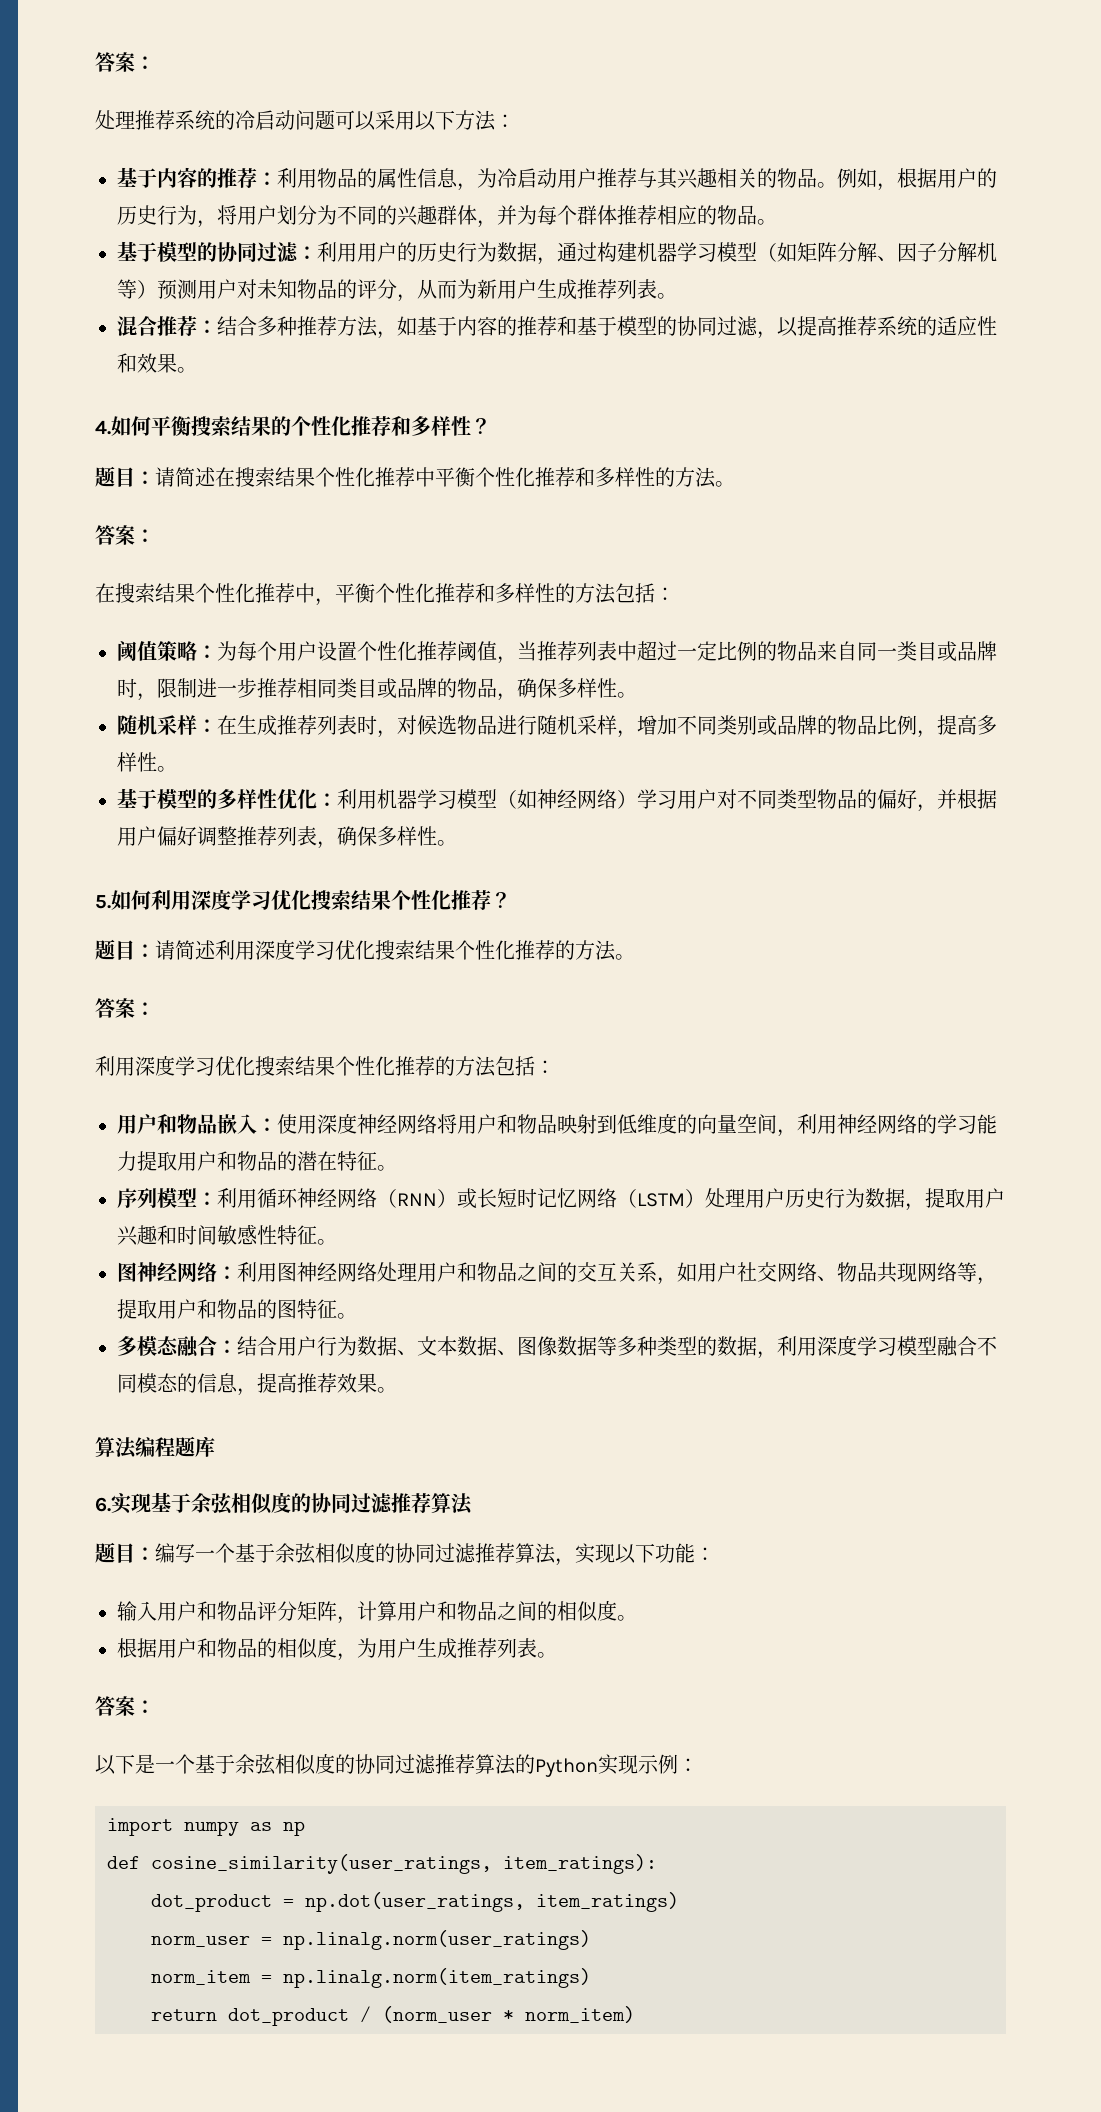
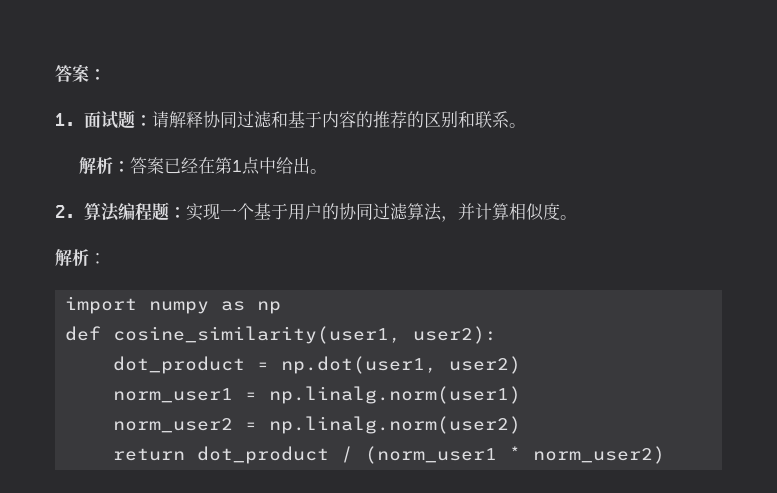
[95,52,155,72] [95,110,515,131] [117,167,997,191] [117,205,777,228] [117,241,997,265] [117,279,677,302] [117,316,997,339] [117,353,197,373] [95,416,491,437] [95,466,735,488] [95,525,155,545] [95,583,675,606] [117,641,997,664] [117,678,637,701] [117,715,997,738] [117,752,177,772] [117,788,997,812] [117,826,457,849] [95,889,511,911] [95,939,635,961] [95,998,155,1018] [95,1055,555,1077] [117,1113,997,1137] [117,1151,397,1171] [117,1188,1005,1211] [117,1224,337,1246] [117,1262,997,1285] [117,1299,357,1319] [117,1335,997,1359] [117,1373,397,1396] [95,1436,215,1459] [95,1492,473,1515] [95,1542,715,1566] [117,1600,637,1624] [117,1637,557,1661] [95,1696,155,1716] [95,1753,678,1777] 答案： // 处理推荐系统的冷启动问题可以采用以下方法： // 基于内容的推荐：利用物品的属性信息，为冷启动用户推荐与其兴趣相关的物品。例如，根据用户的历史行为，将用户划分为不同的兴趣群体，并为每个群体推荐相应的物品。 // 基于模型的协同过滤：利用用户的历史行为数据，通过构建机器学习模型（如矩阵分解、因子分解机等）预测用户对未知物品的评分，从而为新用户生成推荐列表。 // 混合推荐：结合多种推荐方法，如基于内容的推荐和基于模型的协同过滤，以提高推荐系统的适应性和效果。 // 4.如何平衡搜索结果的个性化推荐和多样性？ // 题目：请简述在搜索结果个性化推荐中平衡个性化推荐和多样性的方法。 // 答案： // 在搜索结果个性化推荐中，平衡个性化推荐和多样性的方法包括： // 阈值策略：为每个用户设置个性化推荐阈值，当推荐列表中超过一定比例的物品来自同一类目或品牌时，限制进一步推荐相同类目或品牌的物品，确保多样性。 // 随机采样：在生成推荐列表时，对候选物品进行随机采样，增加不同类别或品牌的物品比例，提高多样性。 // 基于模型的多样性优化：利用机器学习模型（如神经网络）学习用户对不同类型物品的偏好，并根据用户偏好调整推荐列表，确保多样性。 // 5.如何利用深度学习优化搜索结果个性化推荐？ // 题目：请简述利用深度学习优化搜索结果个性化推荐的方法。 // 答案： // 利用深度学习优化搜索结果个性化推荐的方法包括： // 用户和物品嵌入：使用深度神经网络将用户和物品映射到低维度的向量空间，利用神经网络的学习能力提取用户和物品的潜在特征。 // 序列模型：利用循环神经网络（RNN）或长短时记忆网络（LSTM）处理用户历史行为数据，提取用户兴趣和时间敏感性特征。 // 图神经网络：利用图神经网络处理用户和物品之间的交互关系，如用户社交网络、物品共现网络等，提取用户和物品的图特征。 // 多模态融合：结合用户行为数据、文本数据、图像数据等多种类型的数据，利用深度学习模型融合不同模态的信息，提高推荐效果。 // 算法编程题库 // 6.实现基于余弦相似度的协同过滤推荐算法 // 题目：编写一个基于余弦相似度的协同过滤推荐算法，实现以下功能： // 输入用户和物品评分矩阵，计算用户和物品之间的相似度。 // 根据用户和物品的相似度，为用户生成推荐列表。 // 答案： // 以下是一个基于余弦相似度的协同过滤推荐算法的Python实现示例 -> [55,64,106,82] [55,110,526,129] [79,157,328,175] [55,202,577,222] [55,249,89,266] 答案： // 1.面试题：请解释协同过滤和基于内容的推荐的区别和联系。 // 解析：答案已经在第1点中给出。 // 2.算法编程题：实现一个基于用户的协同过滤算法，并计算相似度。 // 解析
[151,1854,657,1874] cosine_similarity(user_ratings, item_ratings): -> [113,326,498,344] cosine_similarity(user1, user2):
[305,1892,679,1912] [151,1930,591,1950] [151,1968,591,1988] np.dot(user_ratings, item_ratings) // norm_user = np.linalg.norm(user_ratings) // norm_item = np.linalg.norm(item_ratings) -> [281,356,522,374] [113,386,522,404] [113,416,522,434] np.dot(user1, user2) // norm_user1 = np.linalg.norm(user1) // norm_user2 = np.linalg.norm(user2)
[382,2006,635,2023] (norm_user * norm_item) -> [365,446,666,464] (norm_user1 * norm_user2)

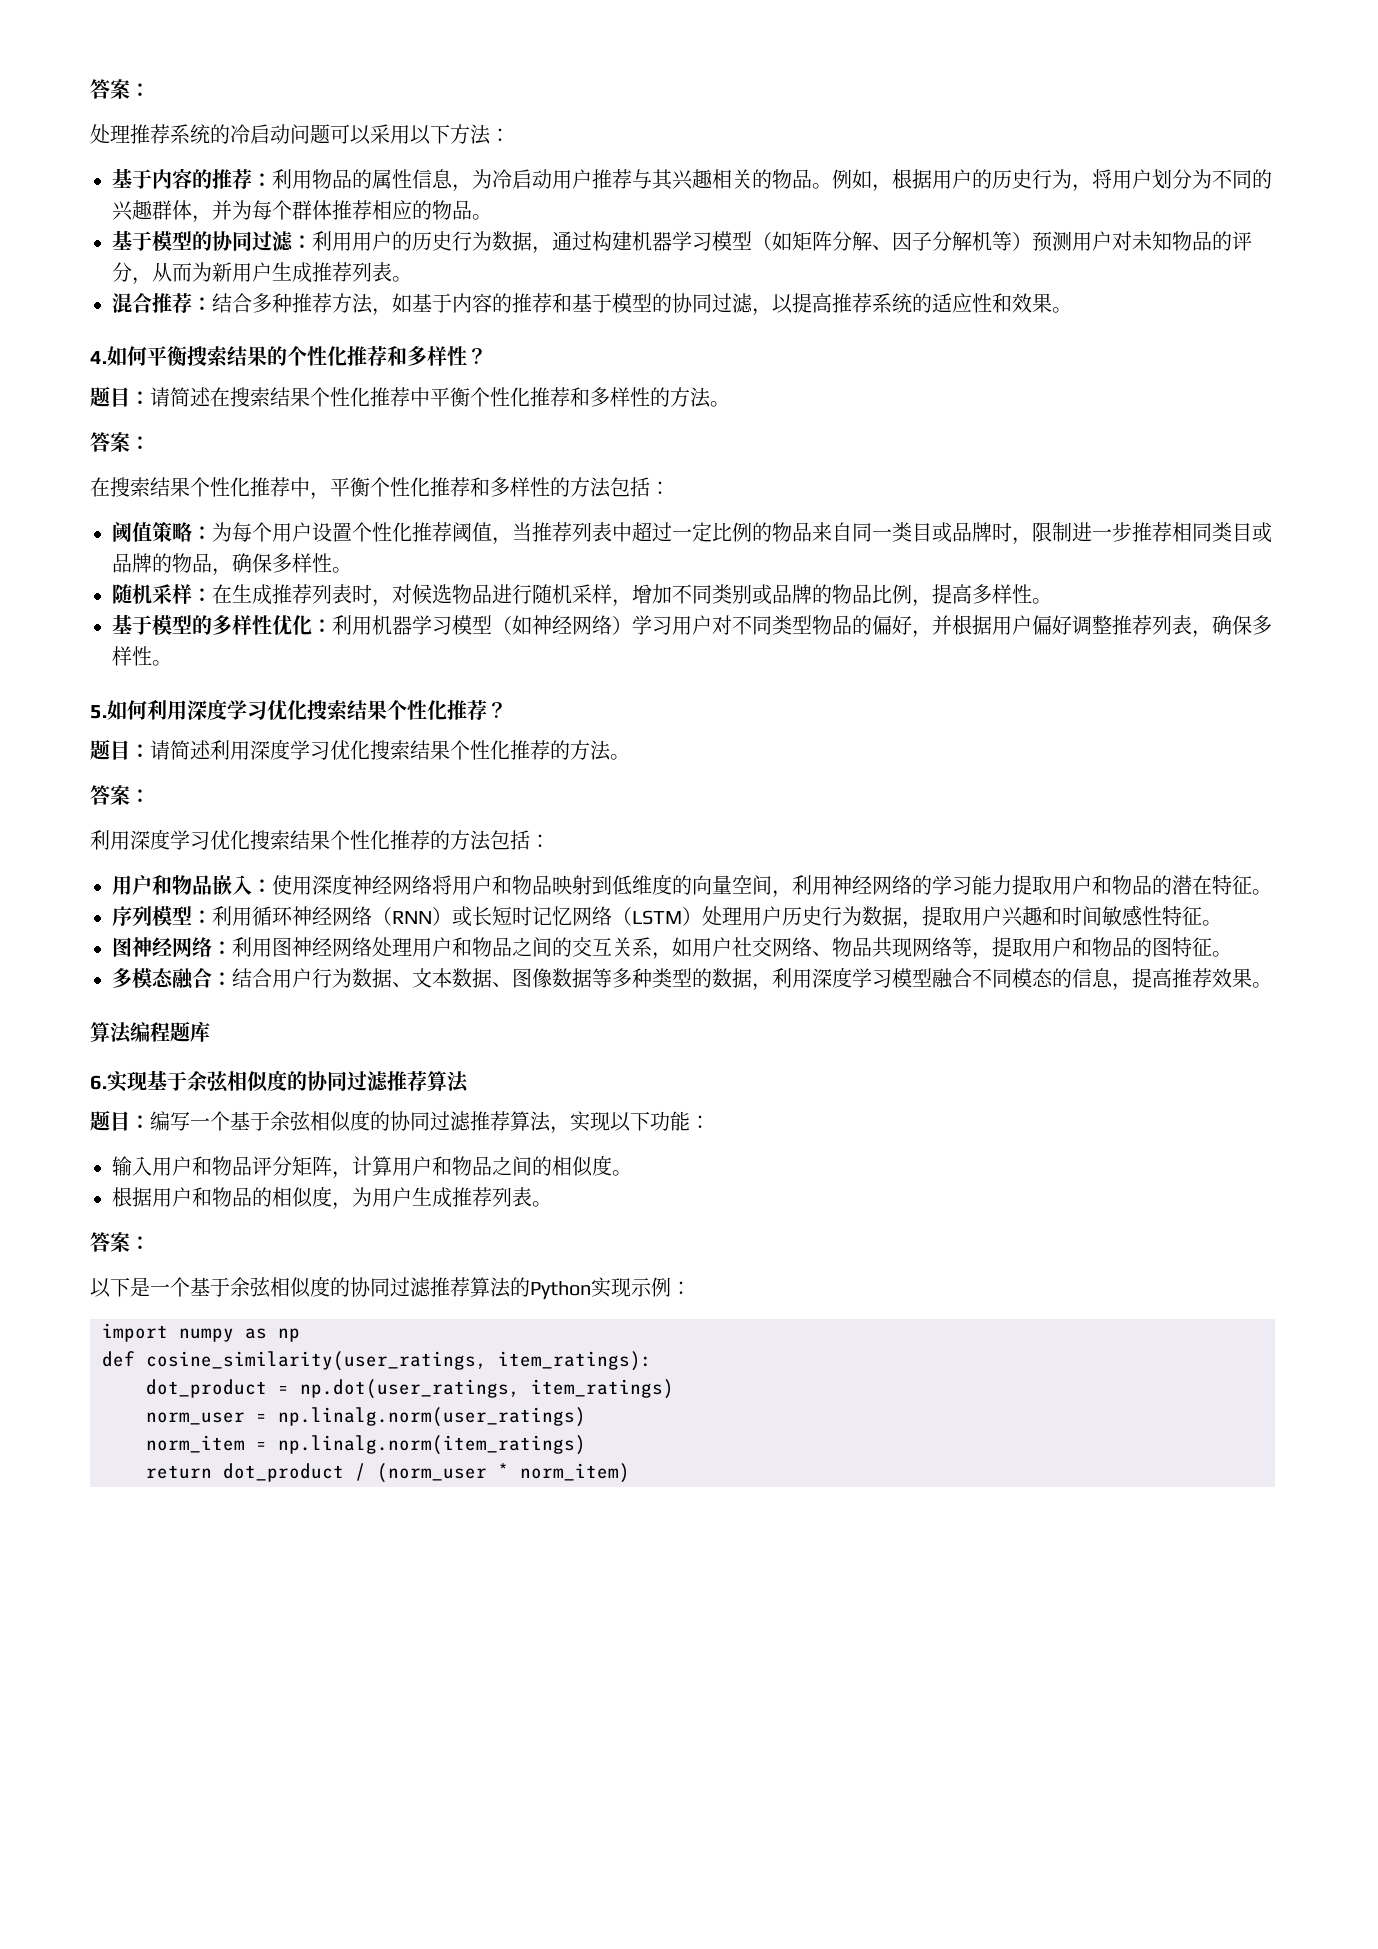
[55,64,106,82] [55,110,526,129] [79,157,328,175] [55,202,577,222] [55,249,89,266] 答案： // 1.面试题：请解释协同过滤和基于内容的推荐的区别和联系。 // 解析：答案已经在第1点中给出。 // 2.算法编程题：实现一个基于用户的协同过滤算法，并计算相似度。 // 解析 -> [90,79,150,99] [90,124,510,145] [112,168,1272,192] [112,200,492,223] [112,230,1252,254] [112,262,412,285] [112,293,1072,316] [90,346,487,367] [90,386,730,408] [90,432,150,452] [90,477,670,500] [112,522,1272,545] [112,553,352,576] [112,584,1052,607] [112,614,1272,638] [112,646,172,666] [90,699,507,721] [90,739,630,761] [90,785,150,805] [90,829,550,851] [112,874,1272,898] [112,905,1222,929] [112,937,1232,960] [112,967,1272,991] [90,1021,210,1044] [90,1070,469,1093] [90,1110,710,1134] [112,1155,632,1179] [112,1186,552,1210] [90,1232,150,1252] [90,1276,671,1300] 答案： // 处理推荐系统的冷启动问题可以采用以下方法： // 基于内容的推荐：利用物品的属性信息，为冷启动用户推荐与其兴趣相关的物品。例如，根据用户的历史行为，将用户划分为不同的兴趣群体，并为每个群体推荐相应的物品。 // 基于模型的协同过滤：利用用户的历史行为数据，通过构建机器学习模型（如矩阵分解、因子分解机等）预测用户对未知物品的评分，从而为新用户生成推荐列表。 // 混合推荐：结合多种推荐方法，如基于内容的推荐和基于模型的协同过滤，以提高推荐系统的适应性和效果。 // 4.如何平衡搜索结果的个性化推荐和多样性？ // 题目：请简述在搜索结果个性化推荐中平衡个性化推荐和多样性的方法。 // 答案： // 在搜索结果个性化推荐中，平衡个性化推荐和多样性的方法包括： // 阈值策略：为每个用户设置个性化推荐阈值，当推荐列表中超过一定比例的物品来自同一类目或品牌时，限制进一步推荐相同类目或品牌的物品，确保多样性。 // 随机采样：在生成推荐列表时，对候选物品进行随机采样，增加不同类别或品牌的物品比例，提高多样性。 // 基于模型的多样性优化：利用机器学习模型（如神经网络）学习用户对不同类型物品的偏好，并根据用户偏好调整推荐列表，确保多样性。 // 5.如何利用深度学习优化搜索结果个性化推荐？ // 题目：请简述利用深度学习优化搜索结果个性化推荐的方法。 // 答案： // 利用深度学习优化搜索结果个性化推荐的方法包括： // 用户和物品嵌入：使用深度神经网络将用户和物品映射到低维度的向量空间，利用神经网络的学习能力提取用户和物品的潜在特征。 // 序列模型：利用循环神经网络（RNN）或长短时记忆网络（LSTM）处理用户历史行为数据，提取用户兴趣和时间敏感性特征。 // 图神经网络：利用图神经网络处理用户和物品之间的交互关系，如用户社交网络、物品共现网络等，提取用户和物品的图特征。 // 多模态融合：结合用户行为数据、文本数据、图像数据等多种类型的数据，利用深度学习模型融合不同模态的信息，提高推荐效果。 // 算法编程题库 // 6.实现基于余弦相似度的协同过滤推荐算法 // 题目：编写一个基于余弦相似度的协同过滤推荐算法，实现以下功能： // 输入用户和物品评分矩阵，计算用户和物品之间的相似度。 // 根据用户和物品的相似度，为用户生成推荐列表。 // 答案： // 以下是一个基于余弦相似度的协同过滤推荐算法的Python实现示例
[113,326,498,344] cosine_similarity(user1, user2): -> [146,1351,652,1371] cosine_similarity(user_ratings, item_ratings):
[281,356,522,374] [113,386,522,404] [113,416,522,434] np.dot(user1, user2) // norm_user1 = np.linalg.norm(user1) // norm_user2 = np.linalg.norm(user2) -> [300,1379,674,1399] [146,1407,586,1427] [146,1435,586,1455] np.dot(user_ratings, item_ratings) // norm_user = np.linalg.norm(user_ratings) // norm_item = np.linalg.norm(item_ratings)
[365,446,666,464] (norm_user1 * norm_user2) -> [377,1463,630,1483] (norm_user * norm_item)

